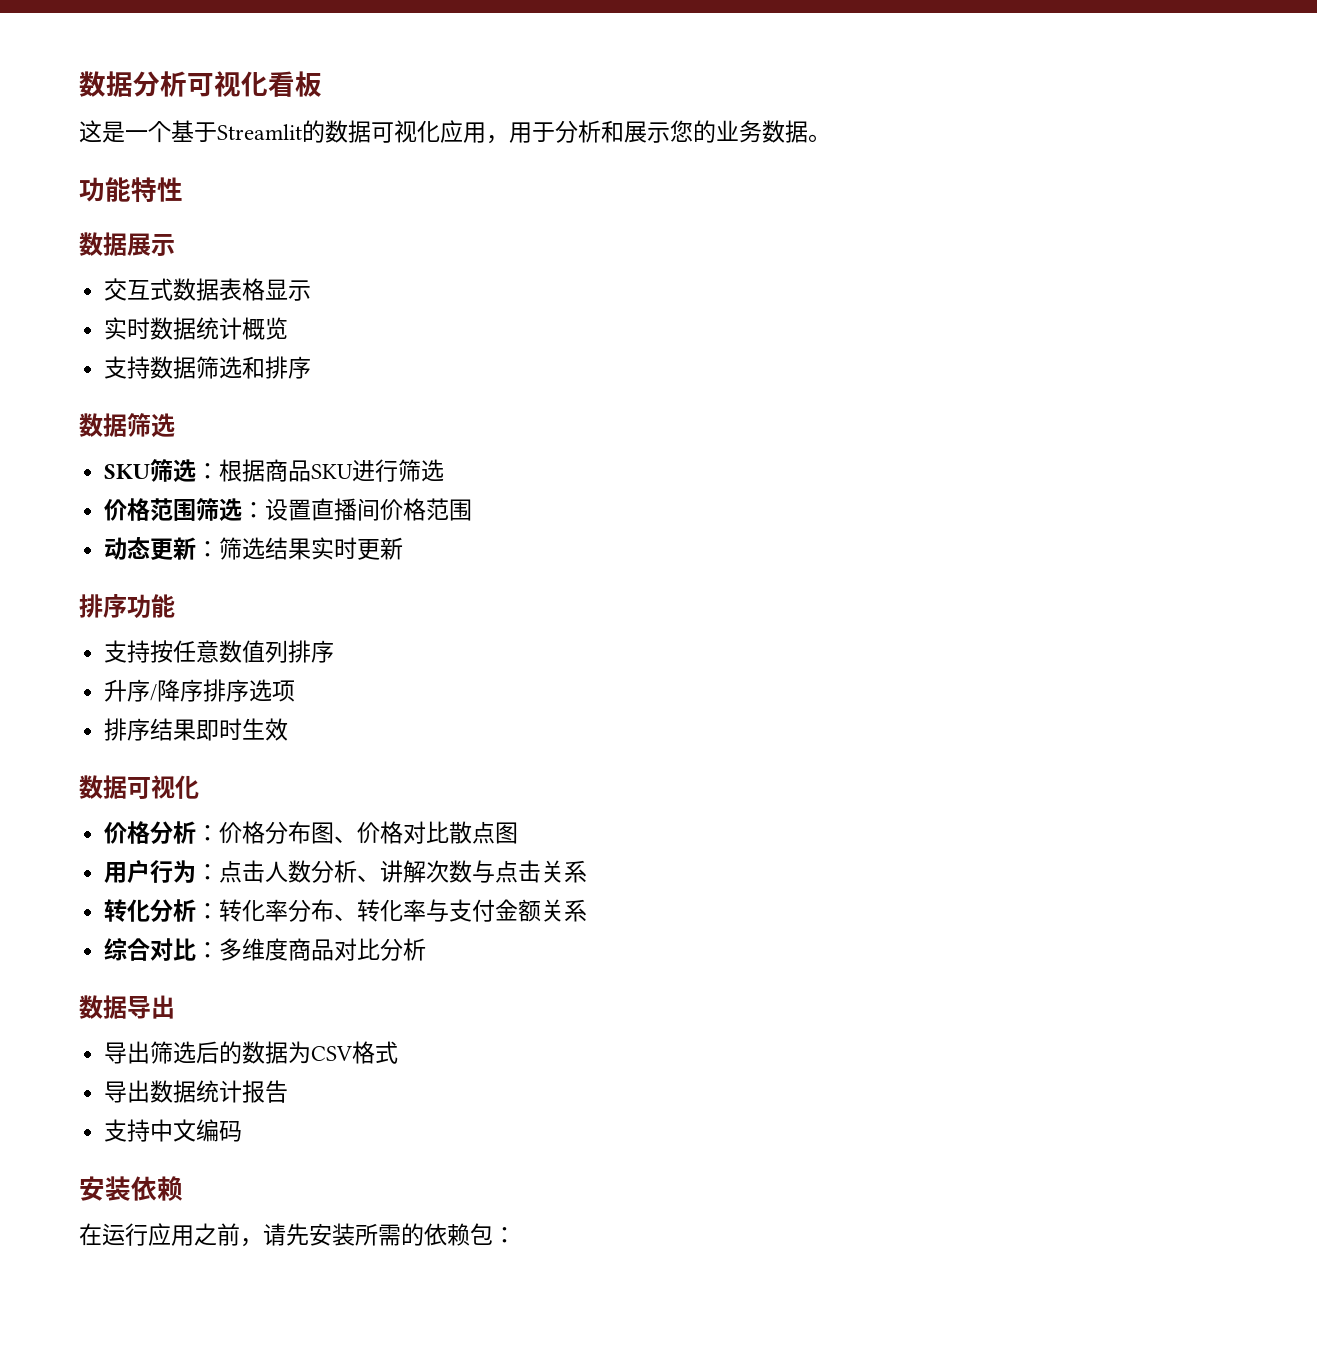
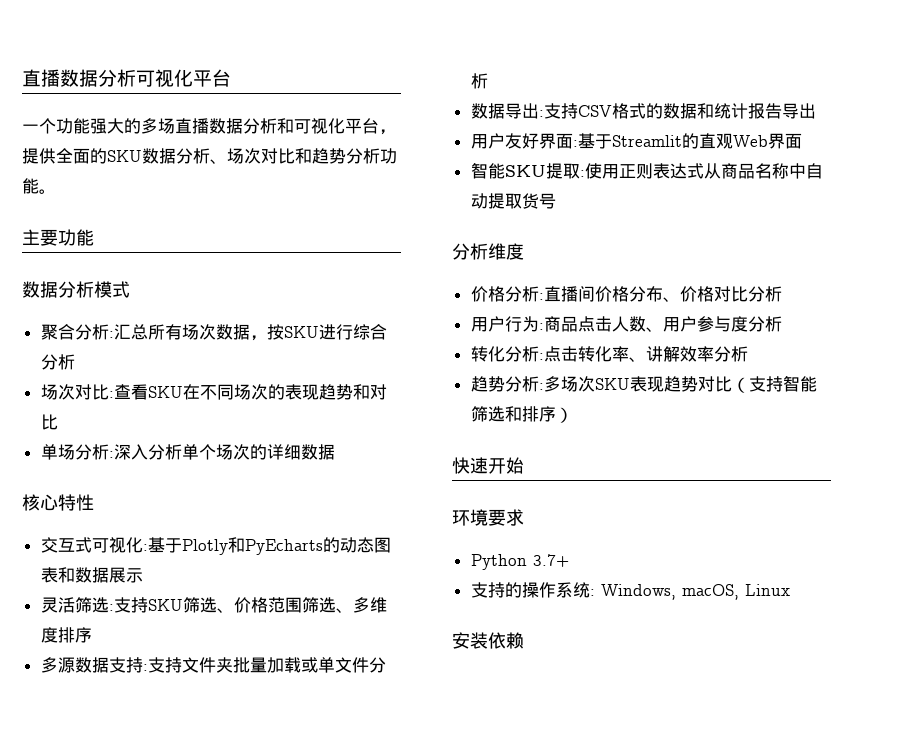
(79, 84) none -> [22,69,60,87] 直播
[268,71,322,97] [79,120,831,144] [79,177,183,203] [79,232,175,256] [104,278,312,301] [104,317,289,340] [104,356,312,379] [79,413,175,438] [104,459,445,482] [104,498,473,521] [104,537,404,560] [79,594,175,618] [104,640,335,663] [104,679,296,702] [104,718,289,741] [79,775,199,799] [104,821,519,844] [104,860,588,883] [104,899,588,922] [104,938,427,961] [79,995,175,1019] [104,1041,399,1064] [104,1080,289,1103] [104,1119,243,1142] [79,1176,183,1201] [79,1223,516,1247] 看板 // 这是一个基于Streamlit的数据可视化应用，用于分析和展示您的业务数据。 // 功能特性 // 数据展示 // 交互式数据表格显示 // 实时数据统计概览 // 支持数据筛选和排序 // 数据筛选 // SKU筛选：根据商品SKU进行筛选 // 价格范围筛选：设置直播间价格范围 // 动态更新：筛选结果实时更新 // 排序功能 // 支持按任意数值列排序 // 升序/降序排序选项 // 排序结果即时生效 // 数据可视化 // 价格分析：价格分布图、价格对比散点图 // 用户行为：点击人数分析、讲解次数与点击关系 // 转化分析：转化率分布、转化率与支付金额关系 // 综合对比：多维度商品对比分析 // 数据导出 // 导出筛选后的数据为CSV格式 // 导出数据统计报告 // 支持中文编码 // 安装依赖 // 在运行应用之前，请先安装所需的依赖包： -> [193,69,231,87] [22,118,396,135] [22,148,397,164] [22,178,56,194] [22,229,94,246] [22,281,130,298] [40,324,387,341] [40,354,75,370] [40,384,387,400] [40,414,58,430] [40,444,335,460] [22,494,94,511] [40,537,391,555] [40,567,143,583] [40,597,387,613] [40,627,92,643] [40,657,386,673] [470,73,488,89] [470,103,816,119] [470,133,802,149] [470,162,823,179] [470,193,556,209] [452,243,524,260] [470,286,782,302] [470,316,782,332] [470,346,748,362] [470,375,817,393] [470,406,573,423] [452,457,524,474] [452,509,524,526] [470,554,569,570] [470,582,790,600] [452,632,524,649] 平台 // 一个功能强大的多场直播数据分析和可视化平台，提供全面的SKU数据分析、场次对比和趋势分析功能。 // 主要功能 // 数据分析模式 // 聚合分析:汇总所有场次数据，按SKU进行综合分析 // 场次对比:查看SKU在不同场次的表现趋势和对比 // 单场分析:深入分析单个场次的详细数据 // 核心特性 // 交互式可视化:基于Plotly和PyEcharts的动态图表和数据展示 // 灵活筛选:支持SKU筛选、价格范围筛选、多维度排序 // 多源数据支持:支持文件夹批量加载或单文件分析 // 数据导出:支持CSV格式的数据和统计报告导出 // 用户友好界面:基于Streamlit的直观Web界面 // 智能SKU提取:使用正则表达式从商品名称中自动提取货号 // 分析维度 // 价格分析:直播间价格分布、价格对比分析 // 用户行为:商品点击人数、用户参与度分析 // 转化分析:点击转化率、讲解效率分析 // 趋势分析:多场次SKU表现趋势对比（支持智能筛选和排序） // 快速开始 // 环境要求 // Python 3.7+ // 支持的操作系统: Windows, macOS, Linux // 安装依赖

